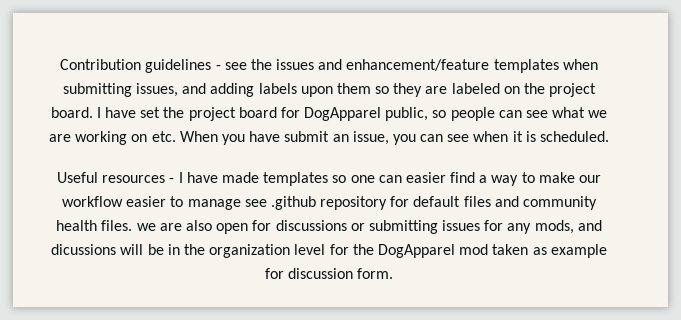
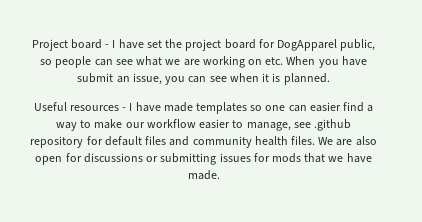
[60,59,598,73] [62,83,597,97] [50,107,93,118] Contribution guidelines - see the issues and enhancement/feature templates when submitting issues, and adding labels upon them so they are labeled on the project board. -> [31,39,110,51] Project board -
[539,131,609,142] scheduled. -> [283,73,330,85] planned.
[187,199,241,210] manage -> [246,122,291,131] manage,
[136,223,156,231] we -> [318,137,334,145] We
[507,220,602,234] [51,244,607,258] [264,268,394,279] any mods, and dicussions will be in the organization level for the DogApparel mod taken as example for discussion form. -> [271,153,372,163] [187,170,220,180] mods that we have made.

